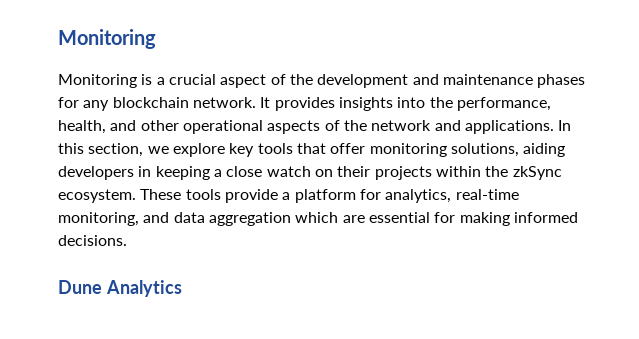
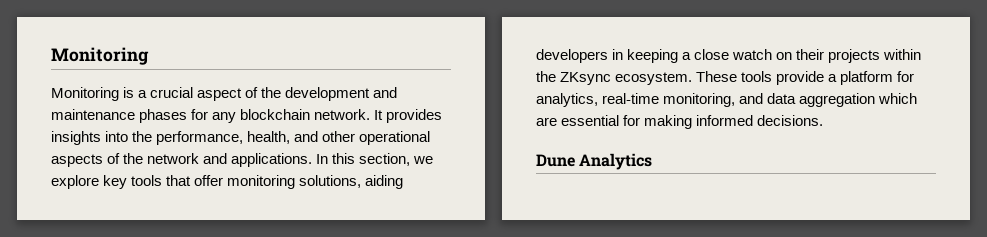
[512,166,562,180] zkSync -> [560,72,612,85] ZKsync

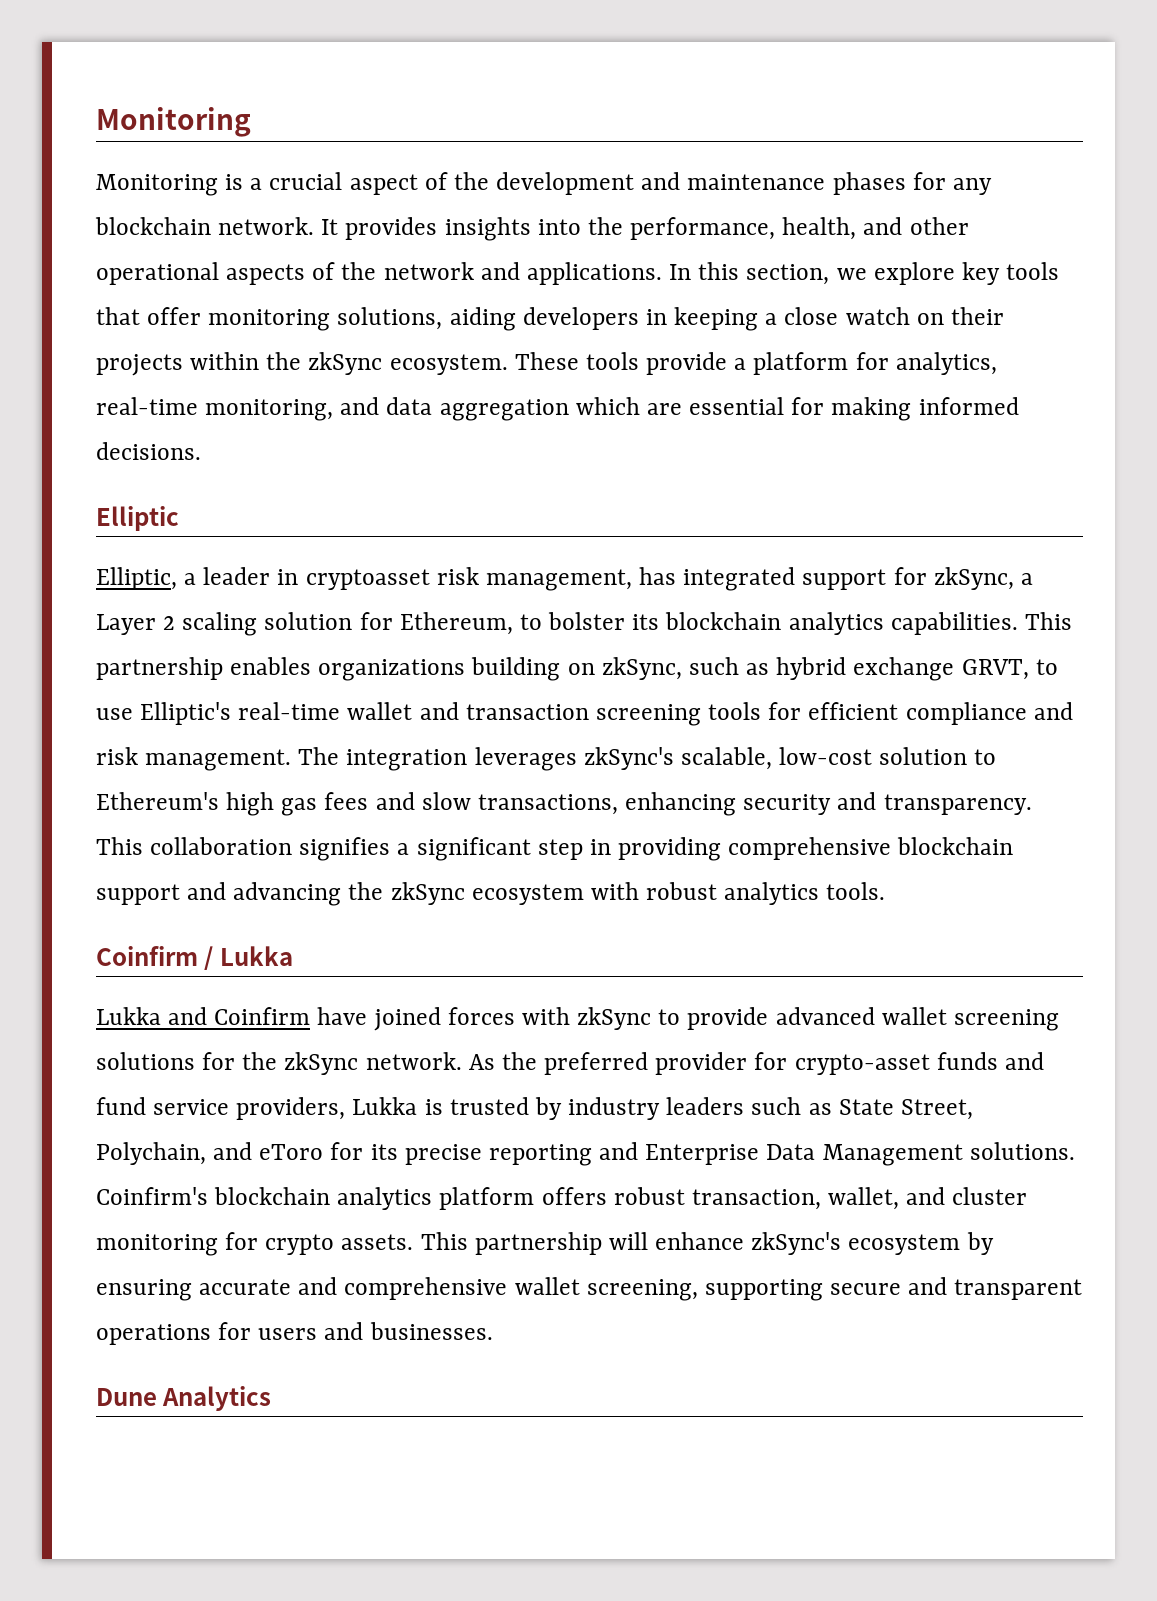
[560,72,612,85] ZKsync -> [308,352,383,375] zkSync
(824, 120) none -> [96,506,179,531] [96,567,1033,591] [96,612,1072,636] [96,657,1058,681] [96,702,1073,726] [96,747,997,771] [96,792,1032,816] [96,837,1014,861] [96,882,886,906] [96,946,293,970] [96,1007,1059,1031] [96,1052,1044,1075] [96,1097,973,1120] [96,1142,1075,1166] [96,1187,1028,1210] [96,1232,994,1256] [96,1277,1083,1301] [96,1322,493,1345] // Elliptic // Elliptic, a leader in cryptoasset risk management, has integrated support for zkSync, a Layer 2 scaling solution for Ethereum, to bolster its blockchain analytics capabilities. This partnership enables organizations building on zkSync, such as hybrid exchange GRVT, to use Elliptic's real-time wallet and transaction screening tools for efficient compliance and risk management. The integration leverages zkSync's scalable, low-cost solution to Ethereum's high gas fees and slow transactions, enhancing security and transparency. This collaboration signifies a significant step in providing comprehensive blockchain support and advancing the zkSync ecosystem with robust analytics tools. // Coinfirm / Lukka // Lukka and Coinfirm have joined forces with zkSync to provide advanced wallet screening solutions for the zkSync network. As the preferred provider for crypto-asset funds and fund service providers, Lukka is trusted by industry leaders such as State Street, Polychain, and eToro for its precise reporting and Enterprise Data Management solutions. Coinfirm's blockchain analytics platform offers robust transaction, wallet, and cluster monitoring for crypto assets. This partnership will enhance zkSync's ecosystem by ensuring accurate and comprehensive wallet screening, supporting secure and transparent operations for users and businesses.

